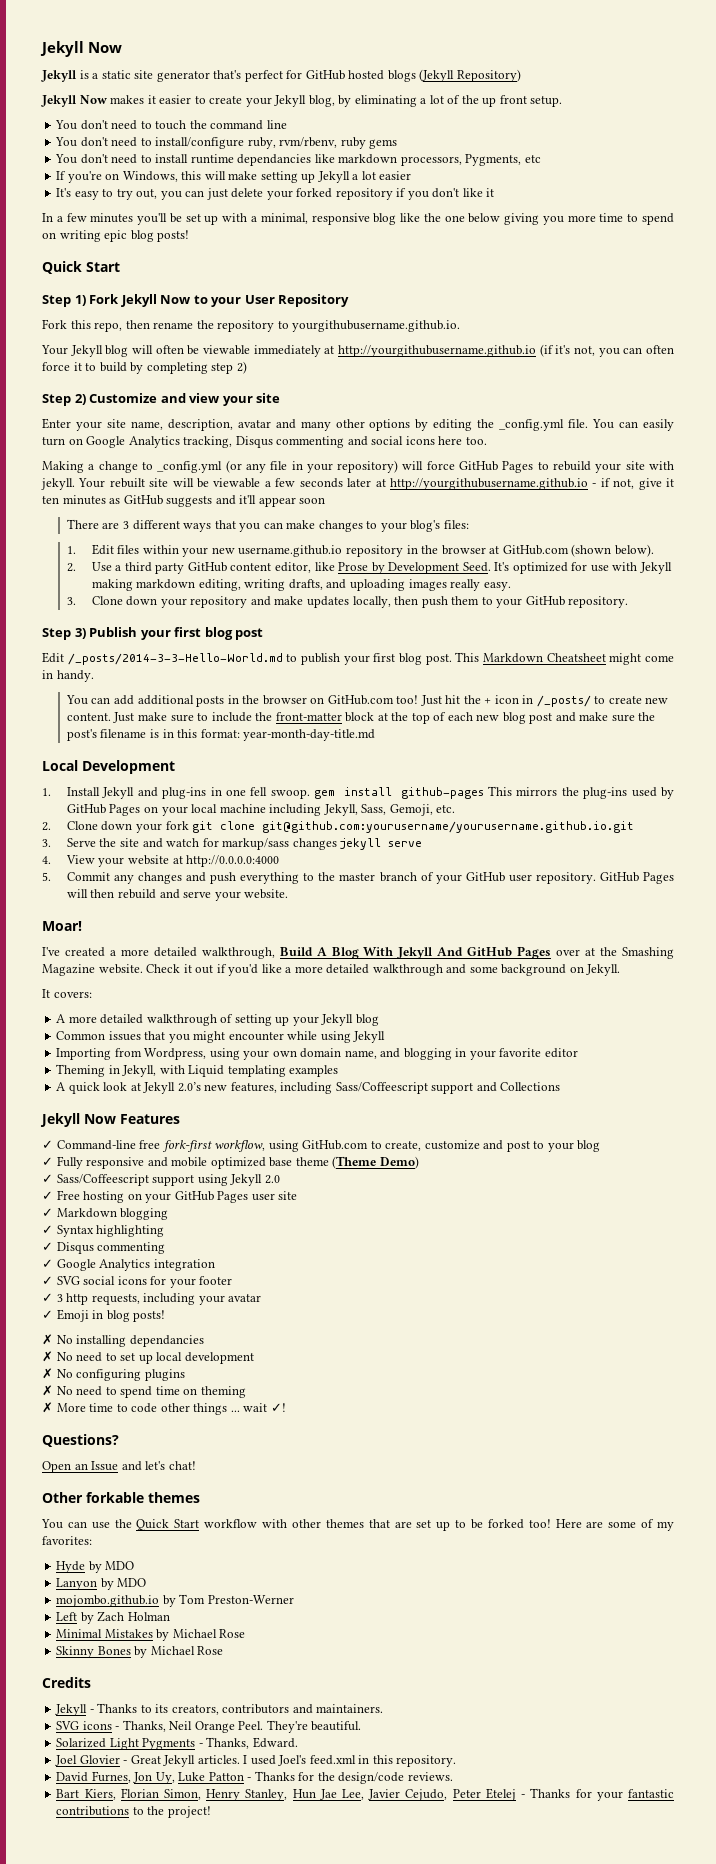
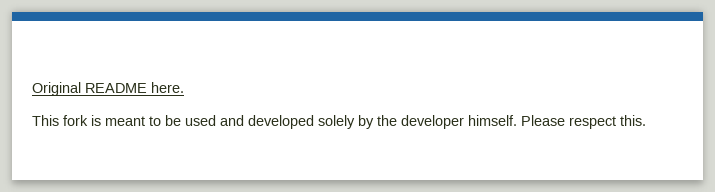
[40,41,123,57] [41,69,521,82] [41,95,563,107] [55,120,287,130] [55,137,398,149] [55,154,541,166] [56,171,412,183] [56,188,495,200] [42,213,674,225] [42,230,190,242] [42,261,120,274] [42,294,350,307] [42,319,461,332] [41,344,674,357] [42,361,247,374] [42,393,281,406] [42,418,675,431] [42,436,487,448] [42,460,674,473] [41,478,674,490] [42,495,326,507] [66,519,469,532] [66,544,654,557] [66,562,672,574] [91,579,511,591] [66,596,629,608] [42,627,264,640] [42,652,674,665] [42,670,94,682] [65,695,669,707] [66,712,656,724] [66,729,376,741] [42,760,175,774] [42,786,675,799] [66,804,456,816] [42,821,635,833] [42,838,423,850] [42,855,280,867] [42,872,675,884] [66,889,289,901] [42,921,82,931] [42,946,675,959] [42,964,621,976] [42,989,92,998] [56,1014,379,1026] [56,1031,386,1043] [56,1048,578,1060] [56,1064,339,1077] [56,1082,561,1094] [40,1113,180,1127] [42,1140,601,1152] [42,1156,419,1169] [42,1174,280,1186] [42,1190,298,1203] [42,1208,169,1220] [42,1225,165,1237] [42,1242,166,1254] [42,1259,215,1271] [42,1276,233,1288] [42,1293,262,1305] [42,1309,166,1322] [42,1334,204,1347] [42,1351,254,1364] [42,1368,185,1381] [42,1385,246,1398] [42,1402,286,1415] [42,1434,119,1447] [42,1461,196,1473] [42,1492,200,1503] [41,1519,675,1531] [42,1536,92,1545] [56,1561,135,1573] [56,1578,147,1590] [56,1594,294,1607] [56,1611,170,1624] [56,1629,246,1641] [56,1646,224,1658] [42,1677,91,1688] [55,1703,384,1716] [56,1720,362,1733] [56,1737,298,1750] [55,1755,457,1767] [56,1771,453,1784] [56,1788,675,1801] [56,1806,211,1818] Jekyll Now // Jekyll is a static site generator that's perfect for GitHub hosted blogs (Jekyll Repository) // Jekyll Now makes it easier to create your Jekyll blog, by eliminating a lot of the up front setup. // You don't need to touch the command line // You don't need to install/configure ruby, rvm/rbenv, ruby gems // You don't need to install runtime dependancies like markdown processors, Pygments, etc // If you're on Windows, this will make setting up Jekyll a lot easier // It's easy to try out, you can just delete your forked repository if you don't like it // In a few minutes you'll be set up with a minimal, responsive blog like the one below giving you more time to spend on writing epic blog posts! // Quick Start // Step 1) Fork Jekyll Now to your User Repository // Fork this repo, then rename the repository to yourgithubusername.github.io. // Your Jekyll blog will often be viewable immediately at http://yourgithubusername.github.io (if it's not, you can often force it to build by completing step 2) // Step 2) Customize and view your site // Enter your site name, description, avatar and many other options by editing the _config.yml file. You can easily turn on Google Analytics tracking, Disqus commenting and social icons here too. // Making a change to _config.yml (or any file in your repository) will force GitHub Pages to rebuild your site with jekyll. Your rebuilt site will be viewable a few seconds later at http://yourgithubusername.github.io - if not, give it ten minutes as GitHub suggests and it'll appear soon // There are 3 different ways that you can make changes to your blog's files: // 1. Edit files within your new username.github.io repository in the browser at GitHub.com (shown below). // 2. Use a third party GitHub content editor, like Prose by Development Seed. It's optimized for use with Jekyll making markdown editing, writing drafts, and uploading images really easy. // 3. Clone down your repository and make updates locally, then push them to your GitHub repository. // Step 3) Publish your first blog post // Edit /_posts/2014-3-3-Hello-World.md to publish your first blog post. This Markdown Cheatsheet might come in handy. // You can add additional posts in the browser on GitHub.com too! Just hit the + icon in /_posts/ to create new content. Just make sure to include the front-matter block at the top of each new blog post and make sure the post's filename is in this format: year-month-day-title.md // Local Development // 1. Install Jekyll and plug-ins in one fell swoop. gem install github-pages This mirrors the plug-ins used by GitHub Pages on your local machine including Jekyll, Sass, Gemoji, etc. // 2. Clone down your fork git clone git@github.com:yourusername/yourusername.github.io.git // 3. Serve the site and watch for markup/sass changes jekyll serve // 4. View your website at http://0.0.0.0:4000 // 5. Commit any changes and push everything to the master branch of your GitHub user repository. GitHub Pages will then rebuild and serve your website. // Moar! // I've created a more detailed walkthrough, Build A Blog With Jekyll And GitHub Pages over at the Smashing Magazine website. Check it out if you'd like a more detailed walkthrough and some background on Jekyll. // It covers: // A more detailed walkthrough of setting up your Jekyll blog // Common issues that you might encounter while using Jekyll // Importing from Wordpress, using your own domain name, and blogging in your favorite editor // Theming in Jekyll, with Liquid templating examples // A quick look at Jekyll 2.0’s new features, including Sass/Coffeescript support and Collections // Jekyll Now Features // ✓ Command-line free fork-first workflow, using GitHub.com to create, customize and post to your blog // ✓ Fully responsive and mobile optimized base theme (Theme Demo) // ✓ Sass/Coffeescript support using Jekyll 2.0 // ✓ Free hosting on your GitHub Pages user site // ✓ Markdown blogging // ✓ Syntax highlighting // ✓ Disqus commenting // ✓ Google Analytics integration // ✓ SVG social icons for your footer // ✓ 3 http requests, including your avatar // ✓ Emoji in blog posts! // ✗ No installing dependancies // ✗ No need to set up local development // ✗ No configuring plugins // ✗ No need to spend time on theming // ✗ More time to code other things ... wait ✓! // Questions? // Open an Issue and let's chat! // Other forkable themes // You can use the Quick Start workflow with other themes that are set up to be forked too! Here are some of my favorites: // Hyde by MDO // Lanyon by MDO // mojombo.github.io by Tom Preston-Werner // Left by Zach Holman // Minimal Mistakes by Michael Rose // Skinny Bones by Michael Rose // Credits // Jekyll - Thanks to its creators, contributors and maintainers. // SVG icons - Thanks, Neil Orange Peel. They're beautiful. // Solarized Light Pygments - Thanks, Edward. // Joel Glovier - Great Jekyll articles. I used Joel's feed.xml in this repository. // David Furnes, Jon Uy, Luke Patton - Thanks for the design/code reviews. // Bart Kiers, Florian Simon, Henry Stanley, Hun Jae Lee, Javier Cejudo, Peter Etelej - Thanks for your fantastic contributions to the project! -> [32,82,184,96] [32,115,646,129] Original README here. // This fork is meant to be used and developed solely by the developer himself. Please respect this.

